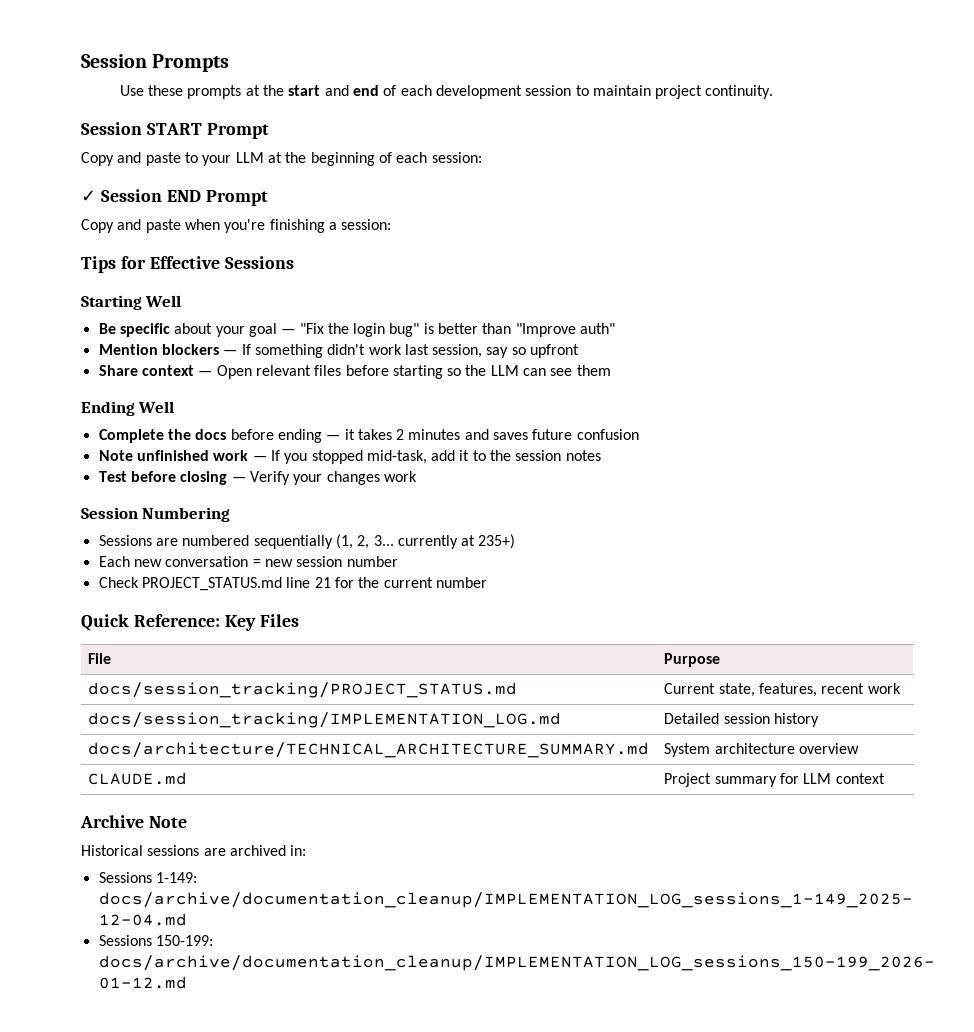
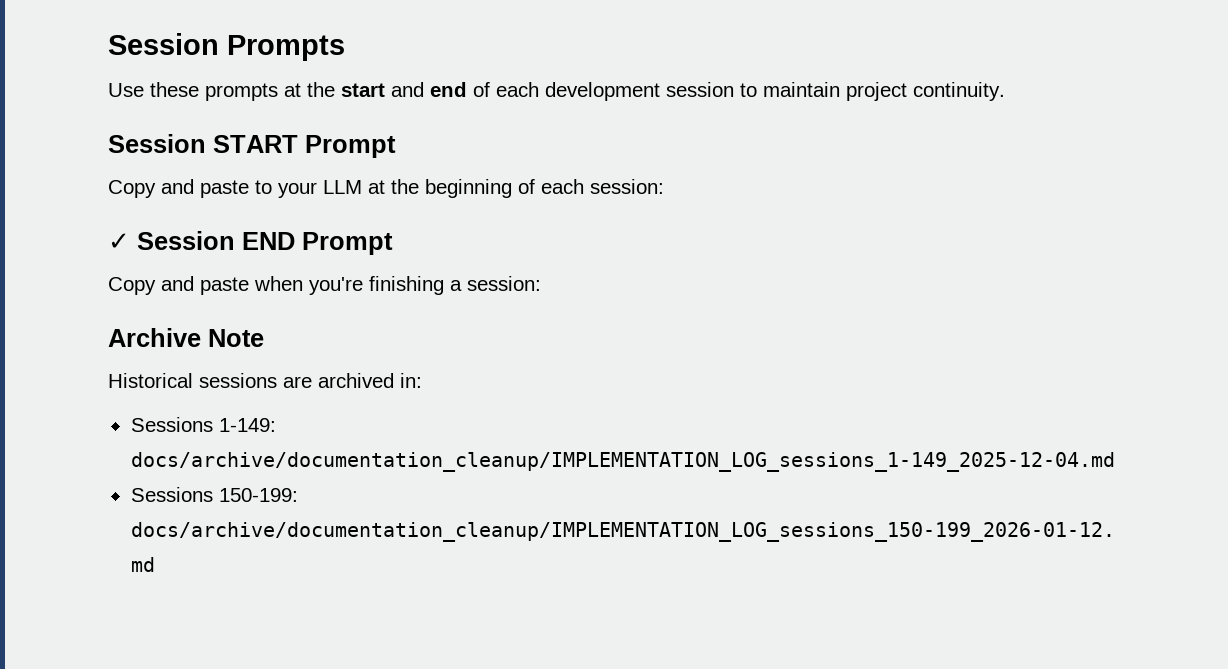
[81,256,294,273] [81,295,182,310] [98,323,616,337] [98,344,580,358] [98,365,611,379] [81,401,175,416] [98,429,639,443] [98,450,601,464] [98,471,417,485] [81,507,231,522] [98,534,516,549] [98,556,398,567] [98,577,487,591] [81,614,299,631] [88,653,112,664] [664,653,721,667] [88,682,518,698] [664,683,901,697] [88,712,562,728] [664,713,819,727] [88,742,650,758] [664,743,859,757] [88,772,188,785] [664,773,885,787] // Tips for Effective Sessions // Starting Well // Be specific about your goal — "Fix the login bug" is better than "Improve auth" // Mention blockers — If something didn't work last session, say so upfront // Share context — Open relevant files before starting so the LLM can see them // Ending Well // Complete the docs before ending — it takes 2 minutes and saves future confusion // Note unfinished work — If you stopped mid-task, add it to the session notes // Test before closing — Verify your changes work // Session Numbering // Sessions are numbered sequentially (1, 2, 3... currently at 235+) // Each new conversation = new session number // Check PROJECT_STATUS.md line 21 for the current number // Quick Reference: Key Files // File | Purpose // docs/session_tracking/PROJECT_STATUS.md | Current state, features, recent work // docs/session_tracking/IMPLEMENTATION_LOG.md | Detailed session history // docs/architecture/TECHNICAL_ARCHITECTURE_SUMMARY.md | System architecture overview // CLAUDE.md | Project summary for LLM context -> (541, 283) none

